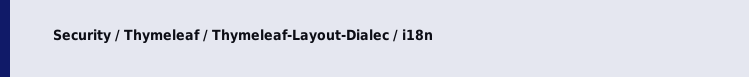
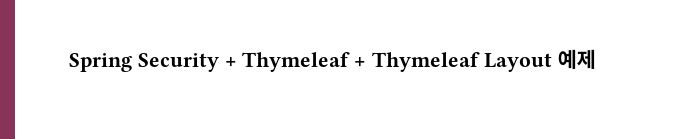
[53,29,433,44] Security / Thymeleaf / Thymeleaf-Layout-Dialec / i18n -> [69,49,596,72] Spring Security + Thymeleaf + Thymeleaf Layout 예제

